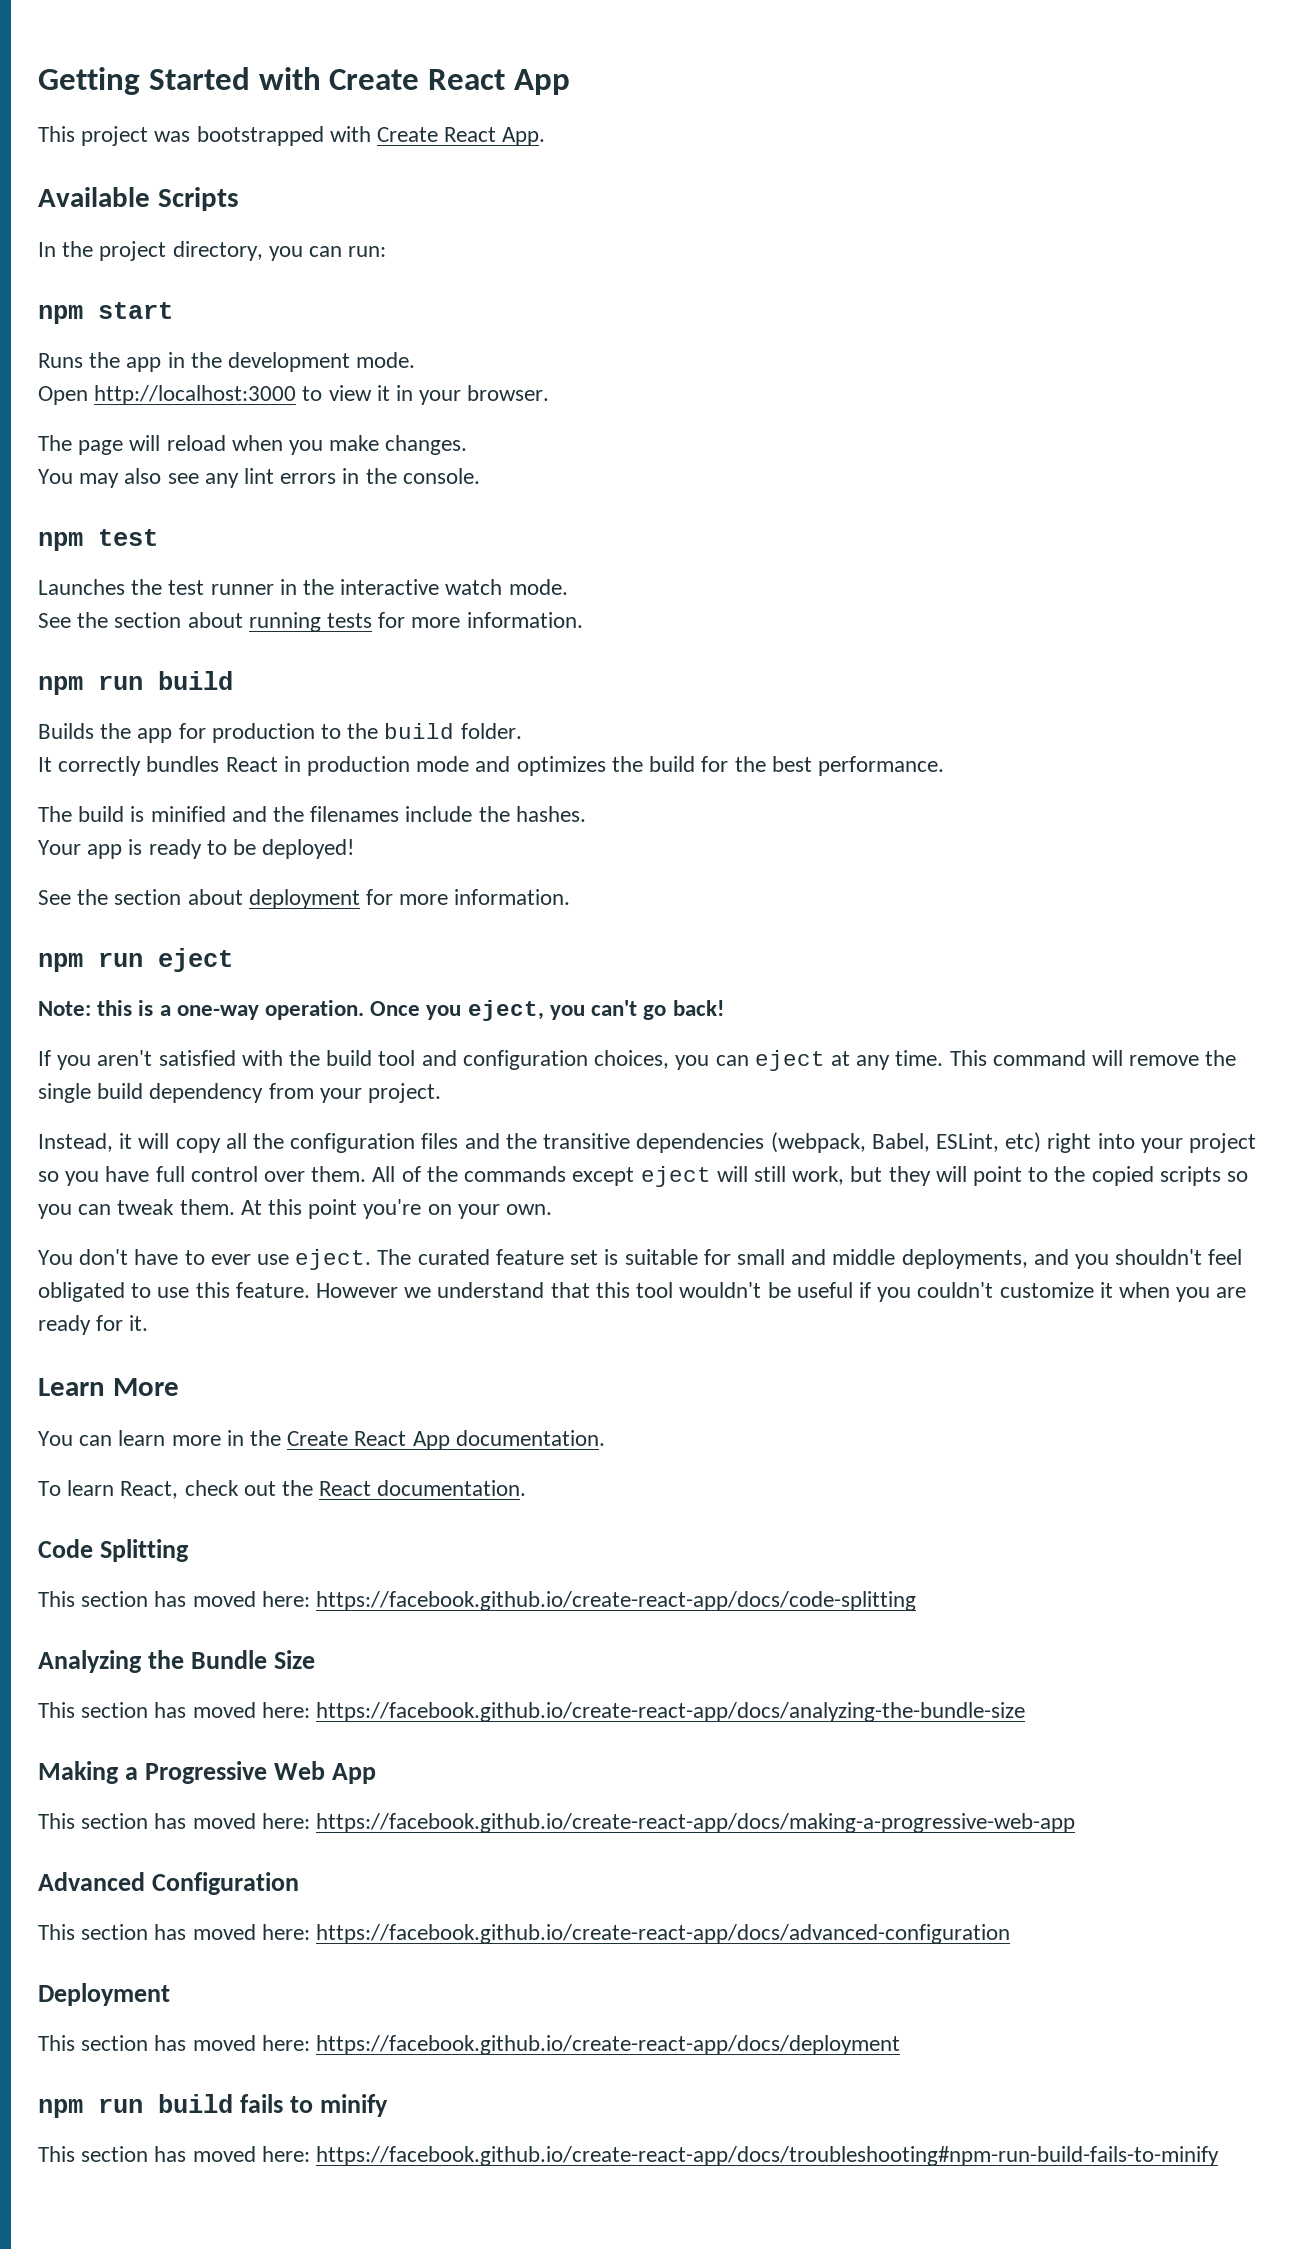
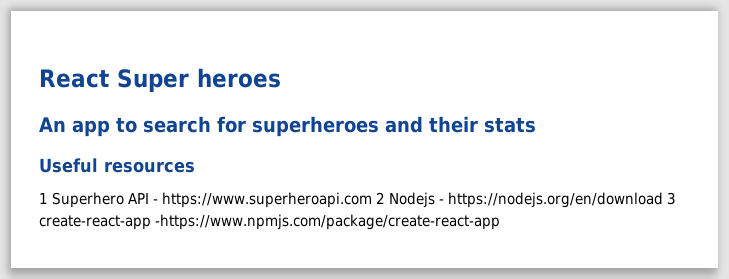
[38,67,570,95] [38,126,546,146] [38,187,239,211] [38,241,387,261] [38,302,173,324] [38,352,416,372] [38,385,550,405] [38,435,468,455] [38,468,480,488] [38,529,158,551] [38,579,568,595] [38,612,583,632] [38,671,233,695] [38,723,522,743] [38,756,944,776] [38,806,586,822] [38,839,355,859] [38,889,571,909] [38,948,233,972] [38,1000,724,1021] [38,1050,1237,1071] [38,1083,442,1103] [38,1132,1256,1153] [38,1166,1249,1187] [38,1199,553,1219] [38,1249,1243,1270] [38,1282,1247,1302] [38,1315,149,1335] [38,1378,179,1396] [38,1430,605,1450] [38,1480,527,1499] [38,1539,190,1562] [38,1591,917,1611] [38,1650,316,1673] [38,1702,1026,1722] [38,1761,377,1784] [38,1813,1076,1833] [38,1872,300,1895] [38,1924,1011,1944] [38,1983,170,2006] [38,2035,901,2055] [38,2094,389,2118] [38,2146,1220,2166] Getting Started with Create React App // This project was bootstrapped with Create React App. // Available Scripts // In the project directory, you can run: // npm start // Runs the app in the development mode. // Open http://localhost:3000 to view it in your browser. // The page will reload when you make changes. // You may also see any lint errors in the console. // npm test // Launches the test runner in the interactive watch mode. // See the section about running tests for more information. // npm run build // Builds the app for production to the build folder. // It correctly bundles React in production mode and optimizes the build for the best performance. // The build is minified and the filenames include the hashes. // Your app is ready to be deployed! // See the section about deployment for more information. // npm run eject // Note: this is a one-way operation. Once you eject, you can't go back! // If you aren't satisfied with the build tool and configuration choices, you can eject at any time. This command will remove the single build dependency from your project. // Instead, it will copy all the configuration files and the transitive dependencies (webpack, Babel, ESLint, etc) right into your project so you have full control over them. All of the commands except eject will still work, but they will point to the copied scripts so you can tweak them. At this point you're on your own. // You don't have to ever use eject. The curated feature set is suitable for small and middle deployments, and you shouldn't feel obligated to use this feature. However we understand that this tool wouldn't be useful if you couldn't customize it when you are ready for it. // Learn More // You can learn more in the Create React App documentation. // To learn React, check out the React documentation. // Code Splitting // This section has moved here: https://facebook.github.io/create-react-app/docs/code-splitting // Analyzing the Bundle Size // This section has moved here: https://facebook.github.io/create-react-app/docs/analyzing-the-bundle-size // Making a Progressive Web App // This section has moved here: https://facebook.github.io/create-react-app/docs/making-a-progressive-web-app // Advanced Configuration // This section has moved here: https://facebook.github.io/create-react-app/docs/advanced-configuration // Deployment // This section has moved here: https://facebook.github.io/create-react-app/docs/deployment // npm run build fails to minify // This section has moved here: https://facebook.github.io/create-react-app/docs/troubleshooting#npm-run-build-fails-to-minify -> [39,68,281,92] [39,116,536,137] [39,158,195,173] [39,192,677,208] [39,214,501,230] React Super heroes // An app to search for superheroes and their stats // Useful resources // 1 Superhero API - https://www.superheroapi.com 2 Nodejs - https://nodejs.org/en/download 3 create-react-app -https://www.npmjs.com/package/create-react-app

